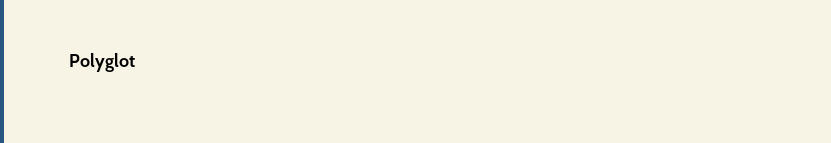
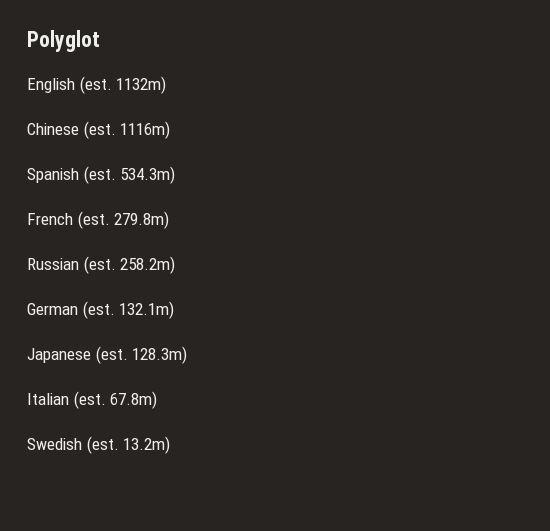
(135, 62) none -> [27,76,167,94] [27,121,171,139] [27,166,176,184] [27,211,170,229] [27,256,176,274] [27,301,175,319] [27,346,188,364] [27,391,158,409] [27,436,171,454] // English (est. 1132m) // Chinese (est. 1116m) // Spanish (est. 534.3m) // French (est. 279.8m) // Russian (est. 258.2m) // German (est. 132.1m) // Japanese (est. 128.3m) // Italian (est. 67.8m) // Swedish (est. 13.2m)

